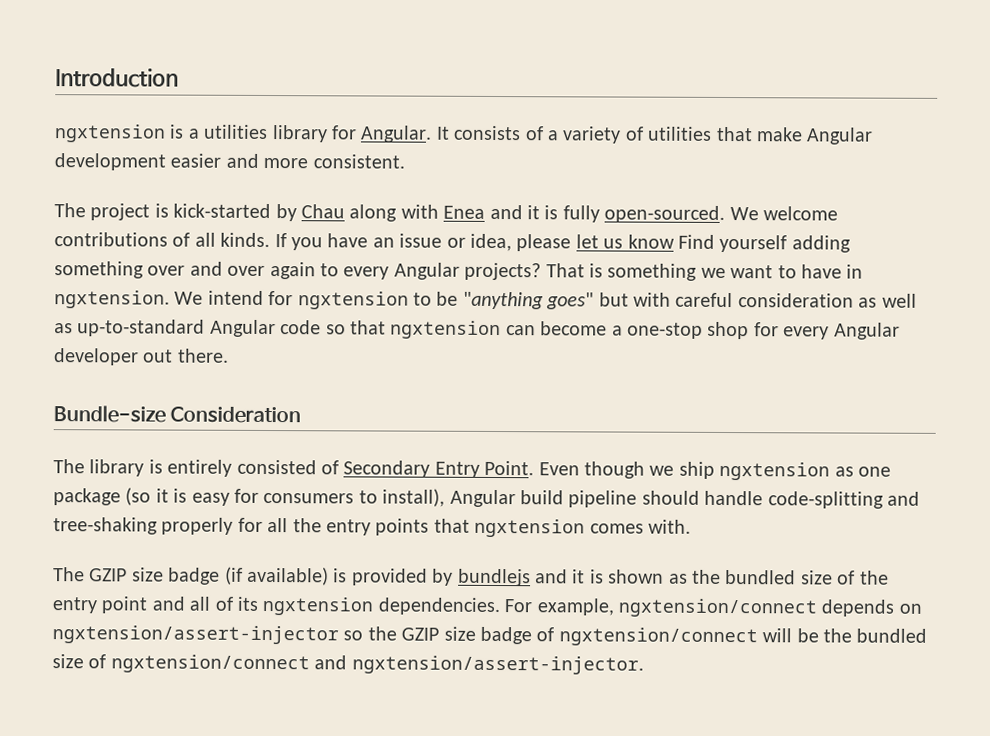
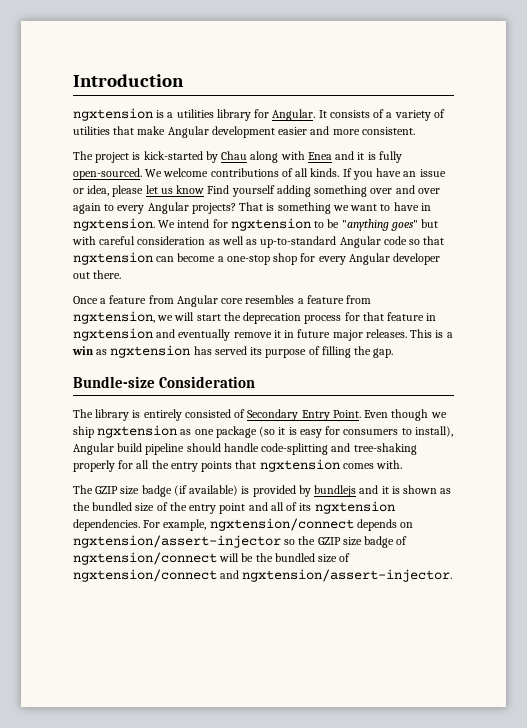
(229, 355) none -> [73,295,372,307] [73,311,437,324] [73,328,453,341] [72,345,394,358] // Once a feature from Angular core resembles a feature from ngxtension, we will start the deprecation process for that feature in ngxtension and eventually remove it in future major releases. This is a win as ngxtension has served its purpose of filling the gap.

